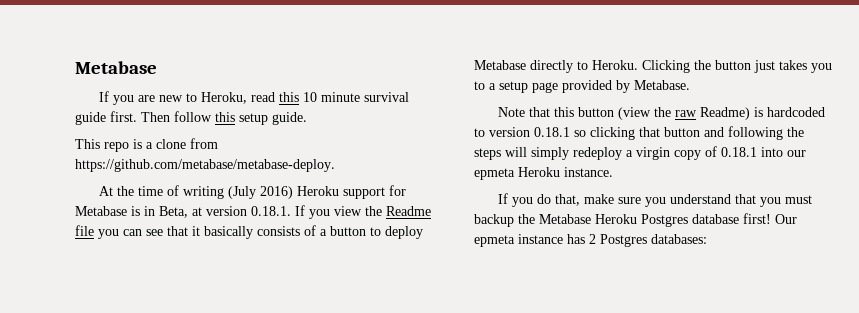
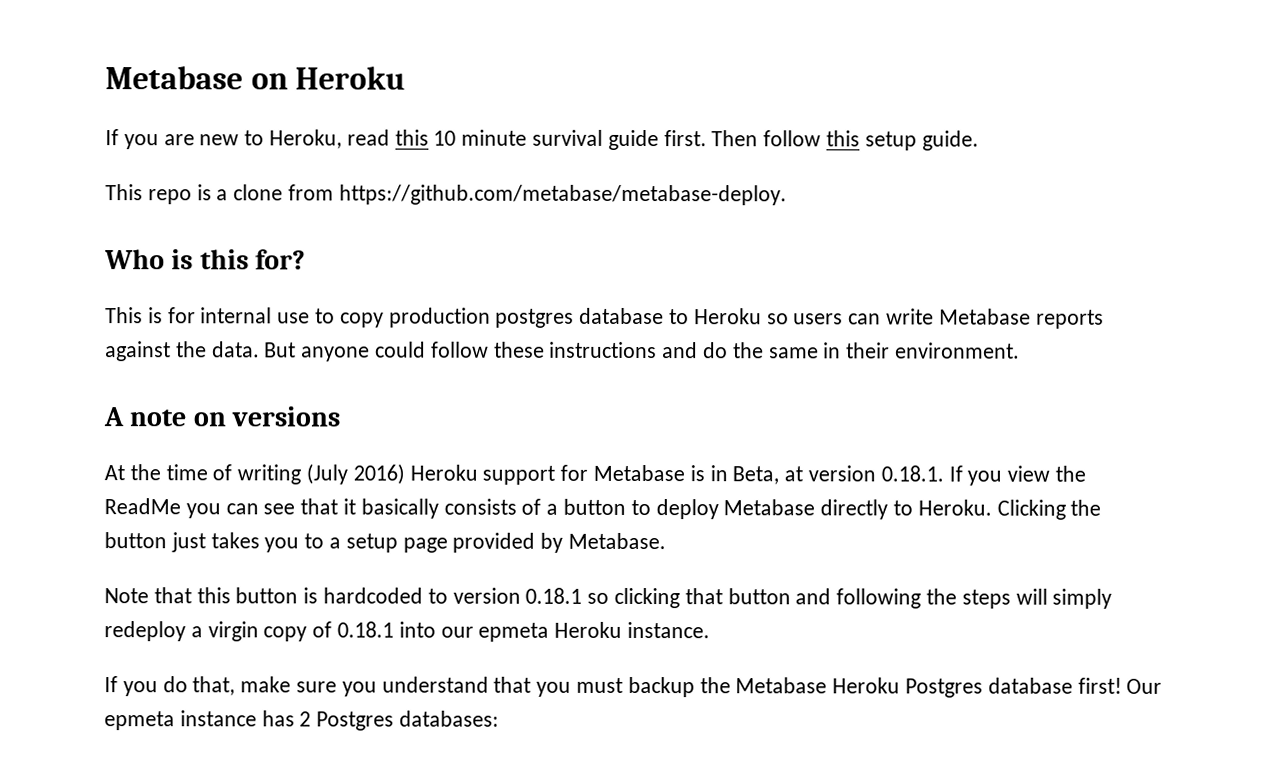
[75,61,157,74] Metabase -> [105,66,406,90] Metabase on Heroku
(335, 165) none -> [104,249,307,270] [105,307,1104,329] [105,341,1021,362] [103,406,341,427] // Who is this for? // This is for internal use to copy production postgres database to Heroku so users can write Metabase reports against the data. But anyone could follow these instructions and do the same in their environment. // A note on versions
[386,206,431,216] [75,225,94,236] Readme file -> [104,498,181,515] ReadMe
[618,107,751,120] (view the raw Readme) -> (299, 595) none

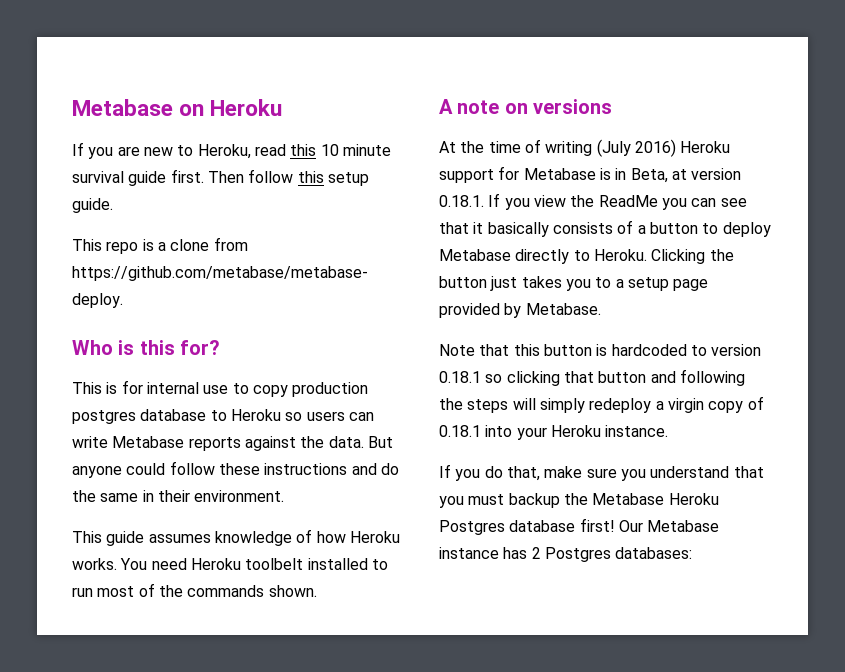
(1021, 350) none -> [72,529,400,546] [72,558,388,570] [72,583,317,597] // This guide assumes knowledge of how Heroku works. You need Heroku toolbelt installed to run most of the commands shown.
[440,622,550,642] our epmeta -> [516,427,547,440] your
[104,711,175,731] epmeta -> [647,520,720,532] Metabase

